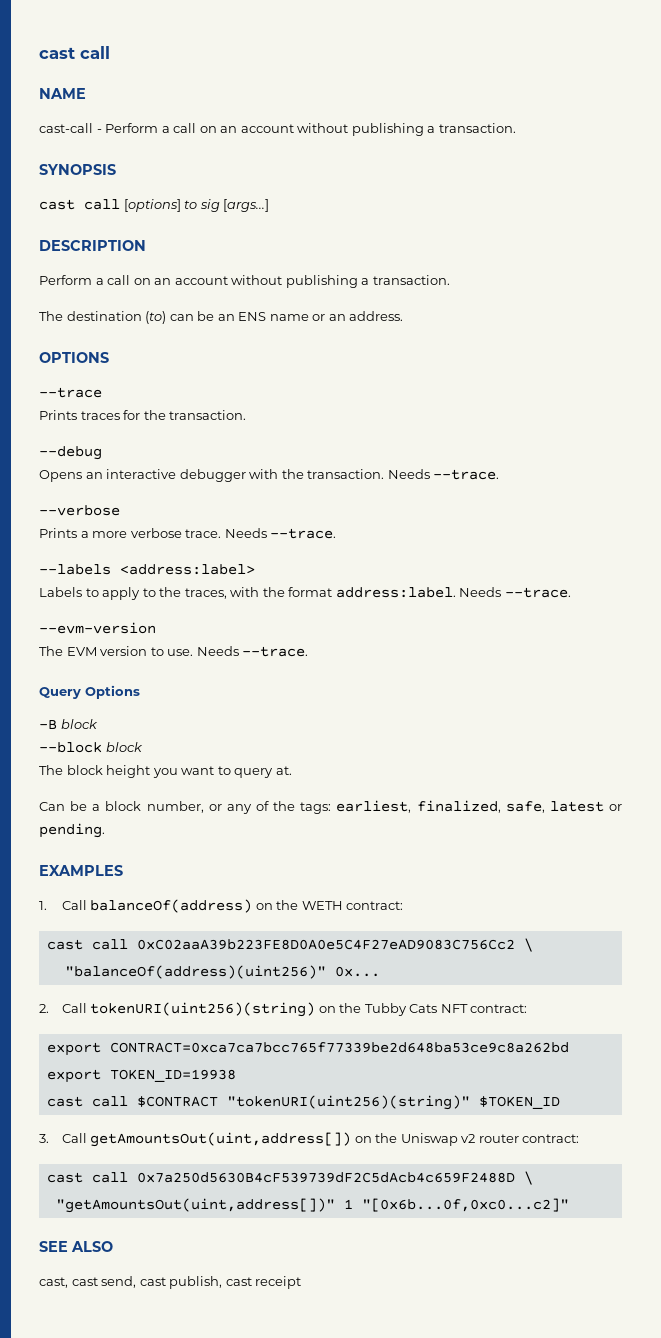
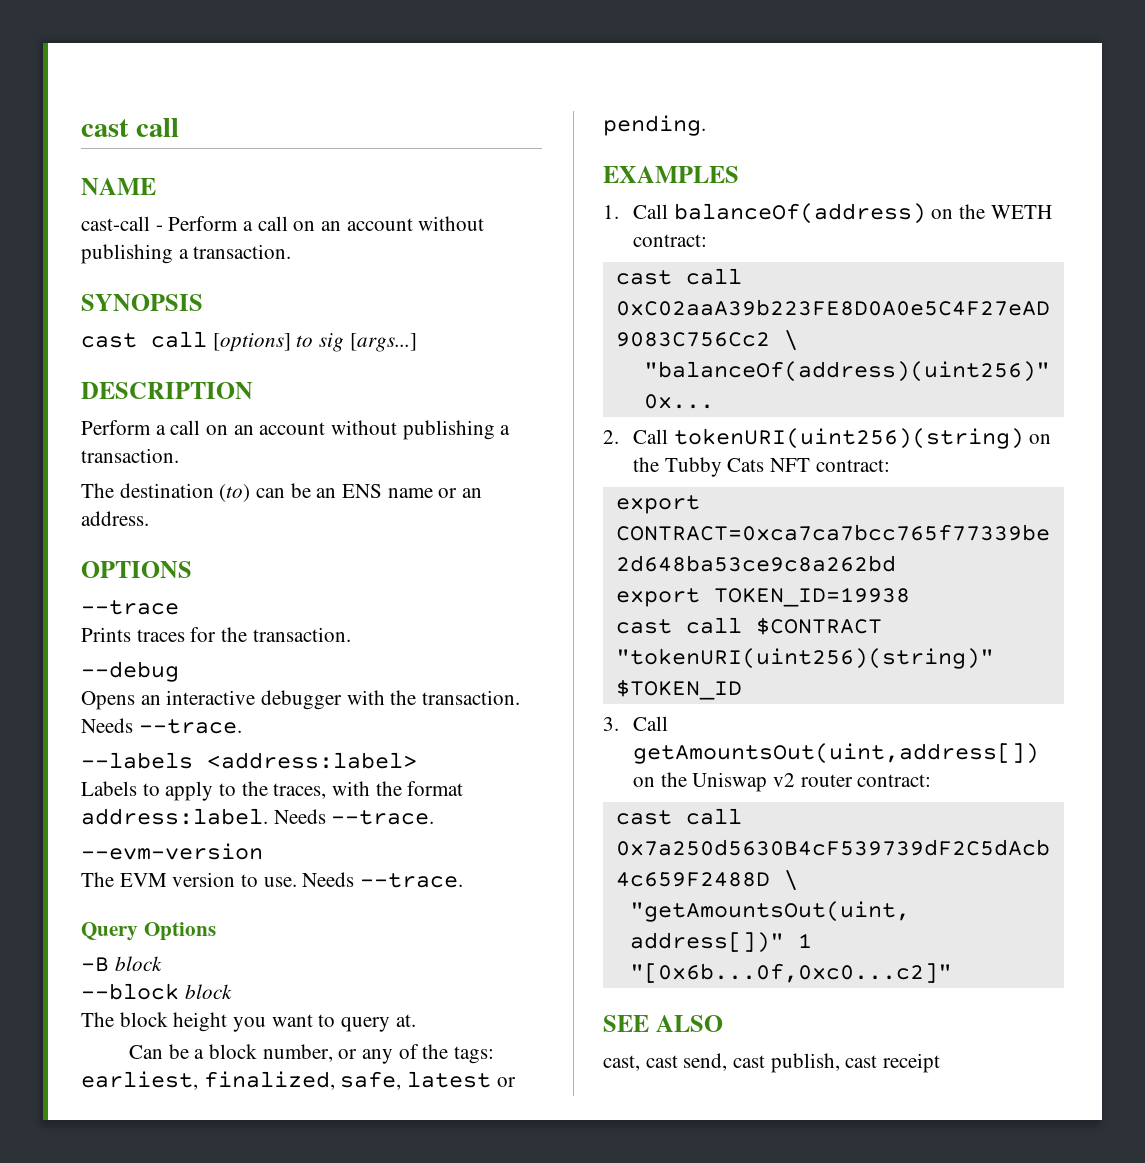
[39,505,120,516] [39,528,337,539] // --verbose // Prints a more verbose trace. Needs --trace. -> (242, 726) none

